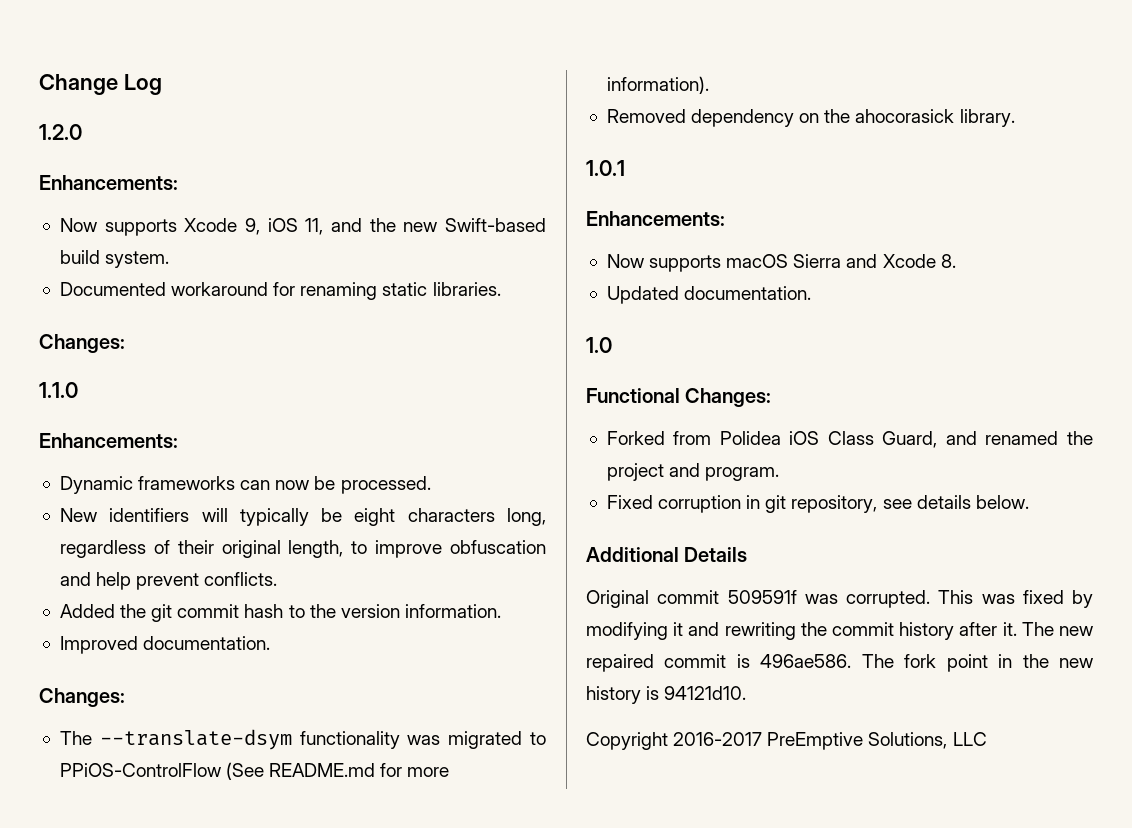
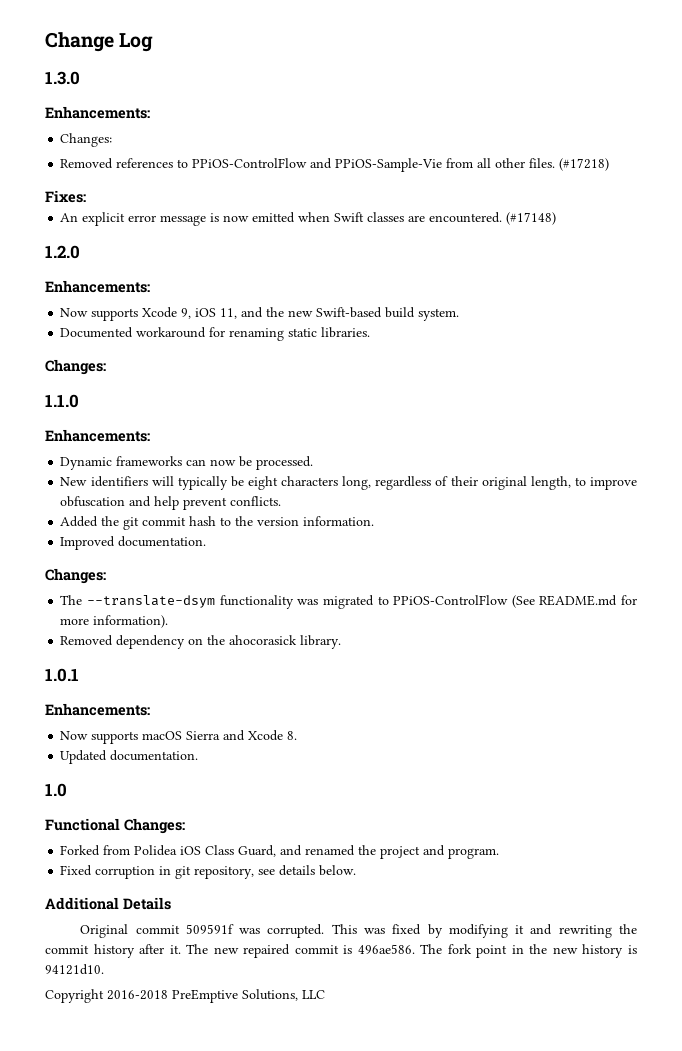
(162, 84) none -> [45,71,80,85] [45,106,150,119] [60,133,113,147] [60,158,610,172] [45,190,86,203] [60,212,557,226] // 1.3.0 // Enhancements: // Changes: // Removed references to PPiOS-ControlFlow and PPiOS-Sample-Vie from all other files. (#17218) // Fixes: // An explicit error message is now emitted when Swift classes are encountered. (#17148)
[673,732,763,746] 2016-2017 -> [107,990,168,1000] 2016-2018

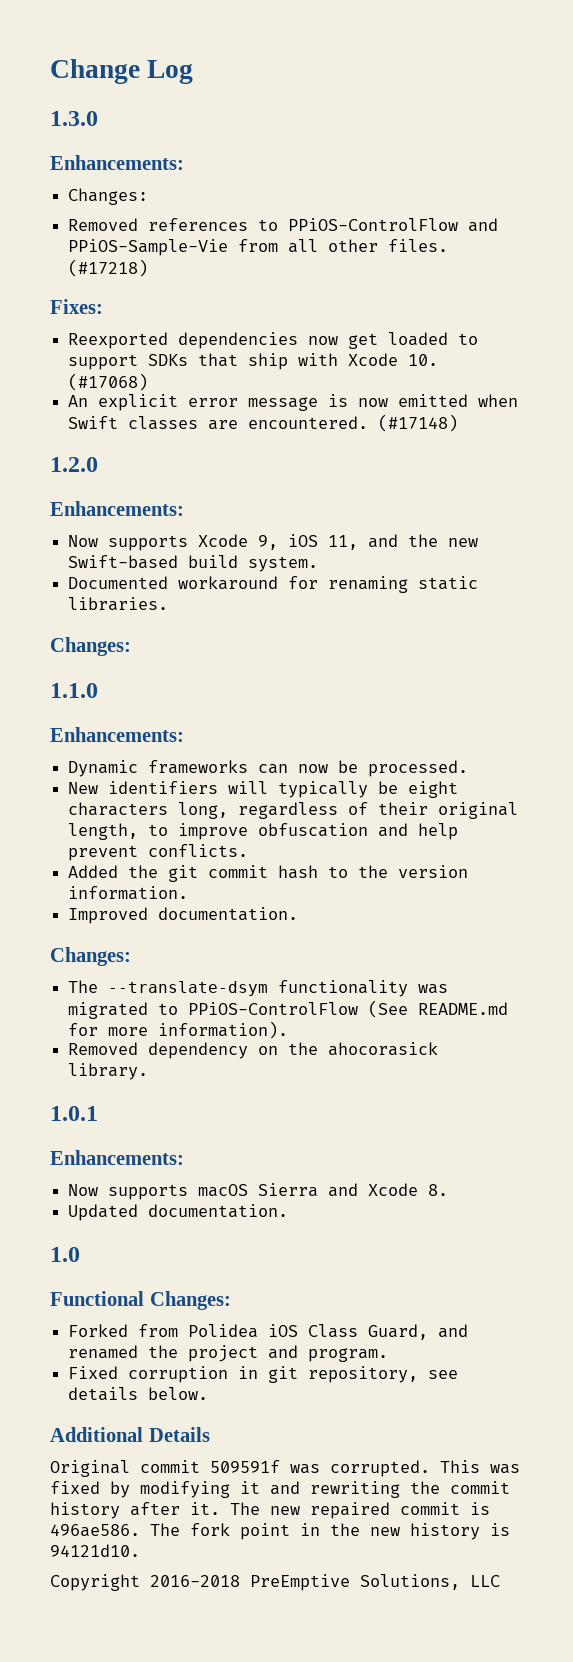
(86, 196) none -> [68,332,479,349] [68,353,439,370] [68,373,149,391] // Reexported dependencies now get loaded to support SDKs that ship with Xcode 10. (#17068)

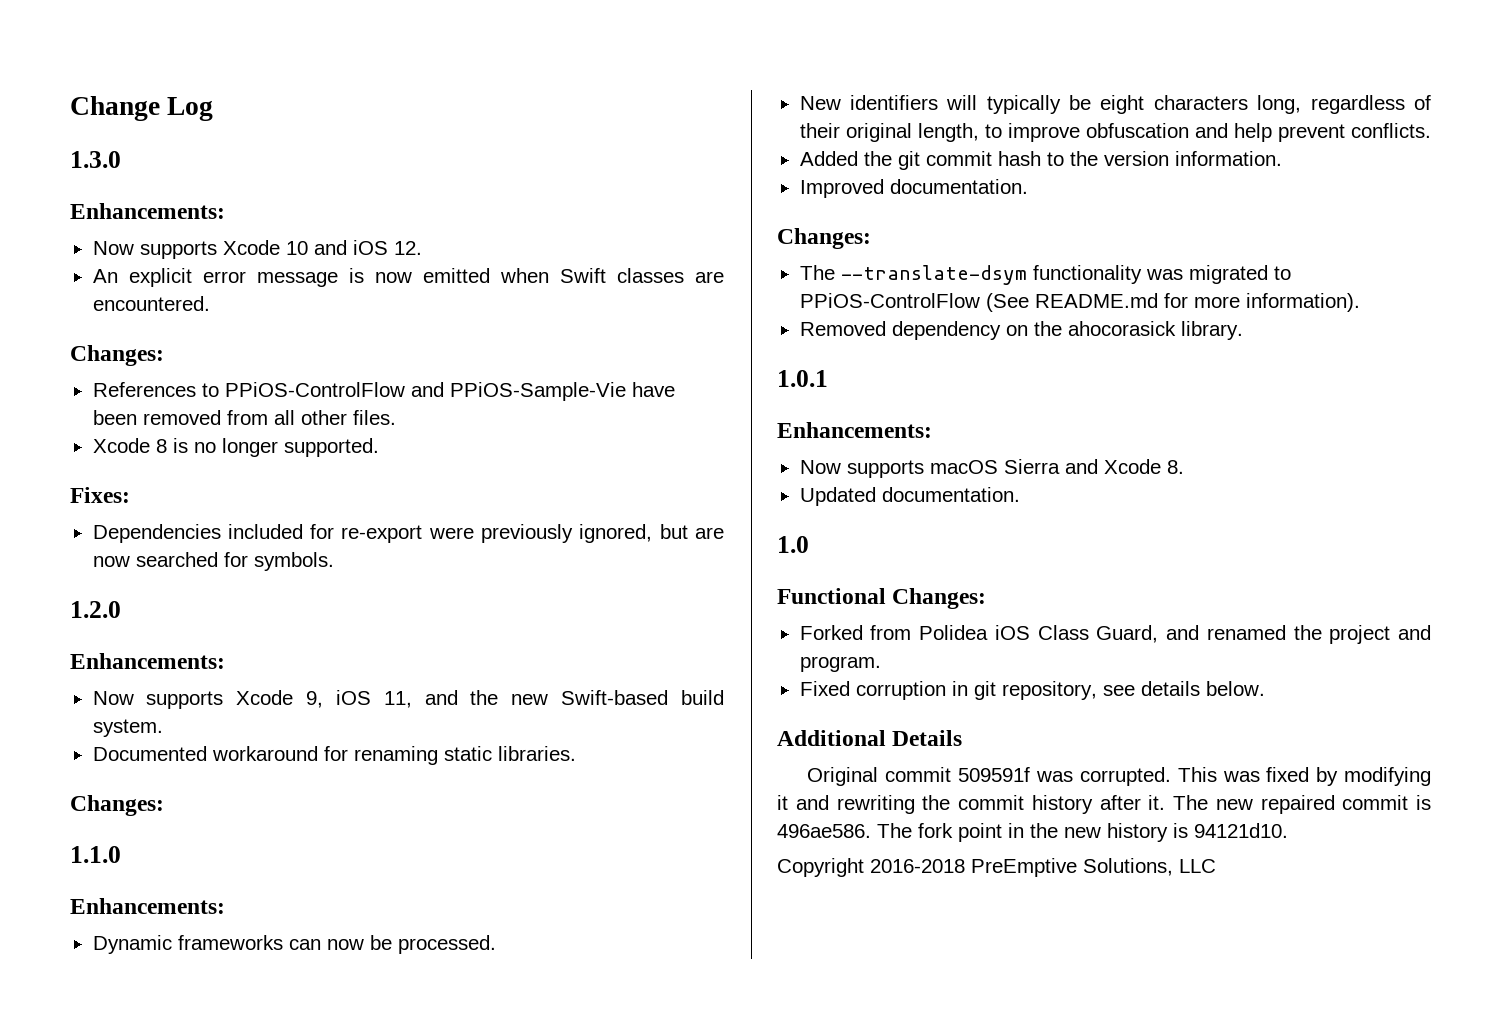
[68,188,149,205] [68,218,499,232] [68,239,449,256] [68,259,149,277] [50,299,103,314] [68,332,479,349] [68,353,439,370] [68,373,149,391] Changes: // Removed references to PPiOS-ControlFlow and PPiOS-Sample-Vie from all other files. (#17218) // Fixes: // Reexported dependencies now get loaded to support SDKs that ship with Xcode 10. (#17068) -> [92,240,422,259] Now supports Xcode 10 and iOS 12.
[378,414,459,432] (#17148) -> [70,345,164,366] [92,382,675,401] [92,410,396,425] [92,438,379,457] [70,487,130,503] [92,524,724,543] [92,552,334,571] // Changes: // References to PPiOS-ControlFlow and PPiOS-Sample-Vie have been removed from all other files. // Xcode 8 is no longer supported. // Fixes: // Dependencies included for re-export were previously ignored, but are now searched for symbols.

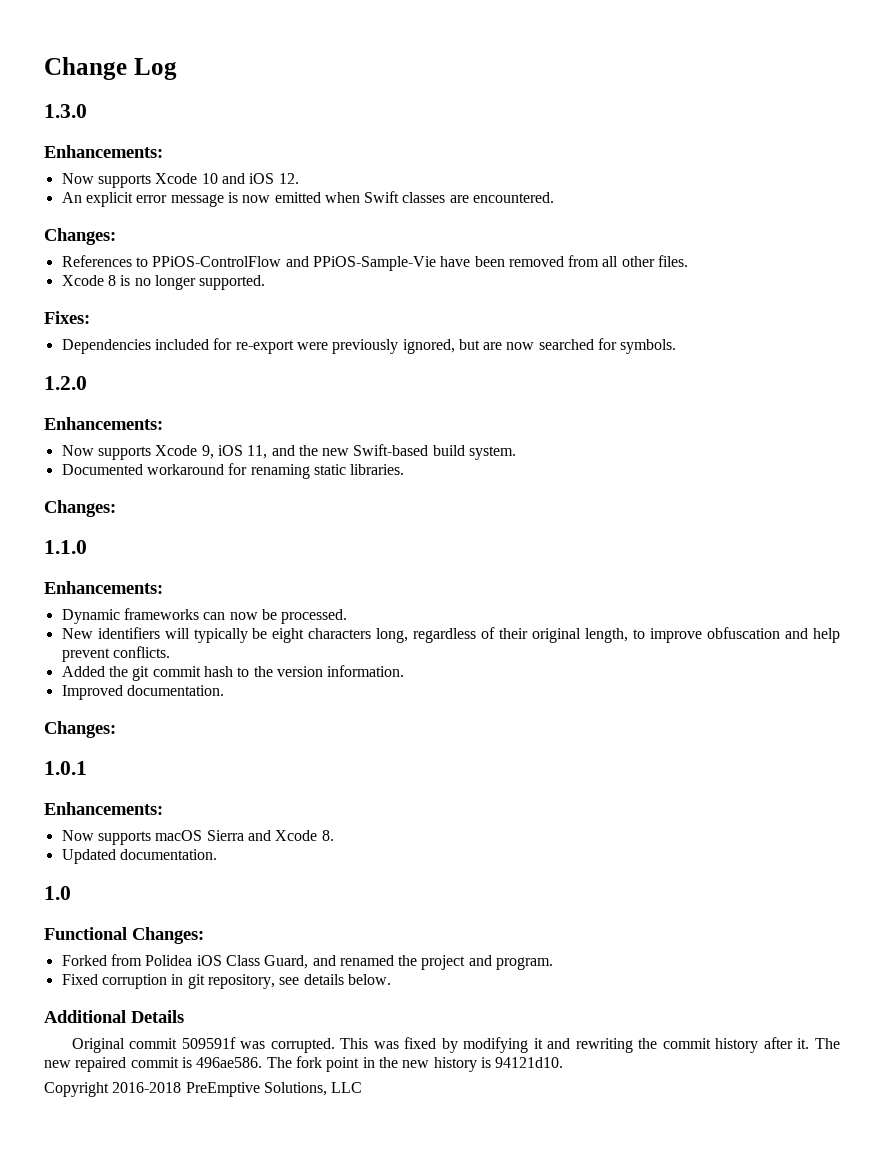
[799,265,1291,285] [799,293,1360,312] [799,321,1243,340] // The --translate-dsym functionality was migrated to PPiOS-ControlFlow (See README.md for more information). // Removed dependency on the ahocorasick library. -> (116, 729) none

